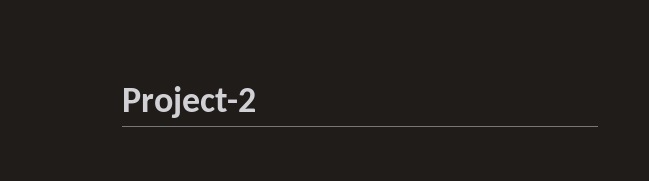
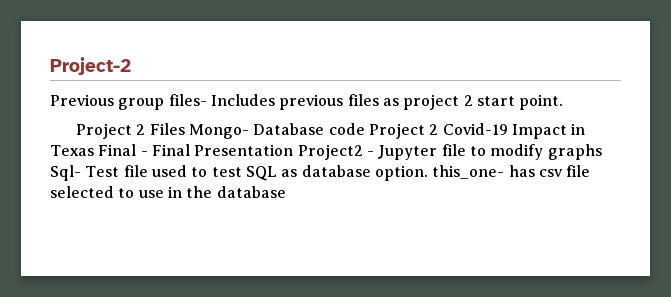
(256, 102) none -> [50,94,564,110] [75,123,586,139] [50,144,602,160] [50,165,591,181] [50,186,286,198] // Previous group files- Includes previous files as project 2 start point. // Project 2 Files Mongo- Database code Project 2 Covid-19 Impact in Texas Final - Final Presentation Project2 - Jupyter file to modify graphs Sql- Test file used to test SQL as database option. this_one- has csv file selected to use in the database

